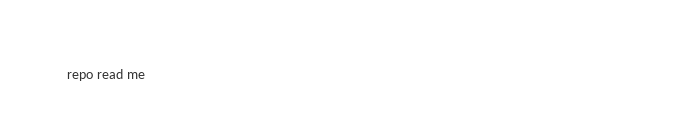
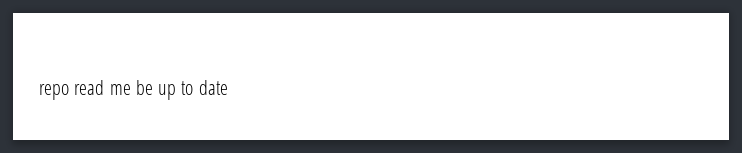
(145, 75) none -> [135,80,228,100] be up to date

